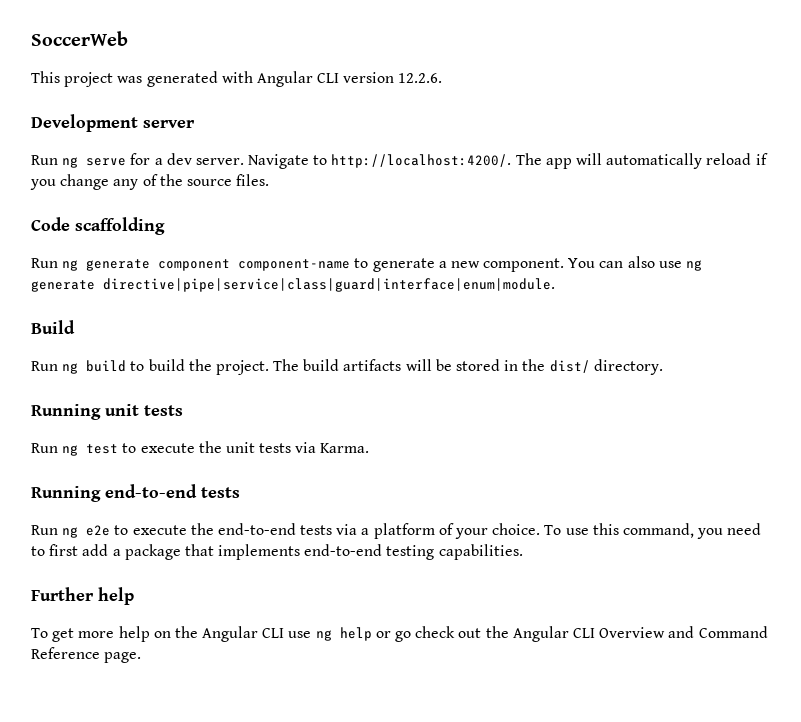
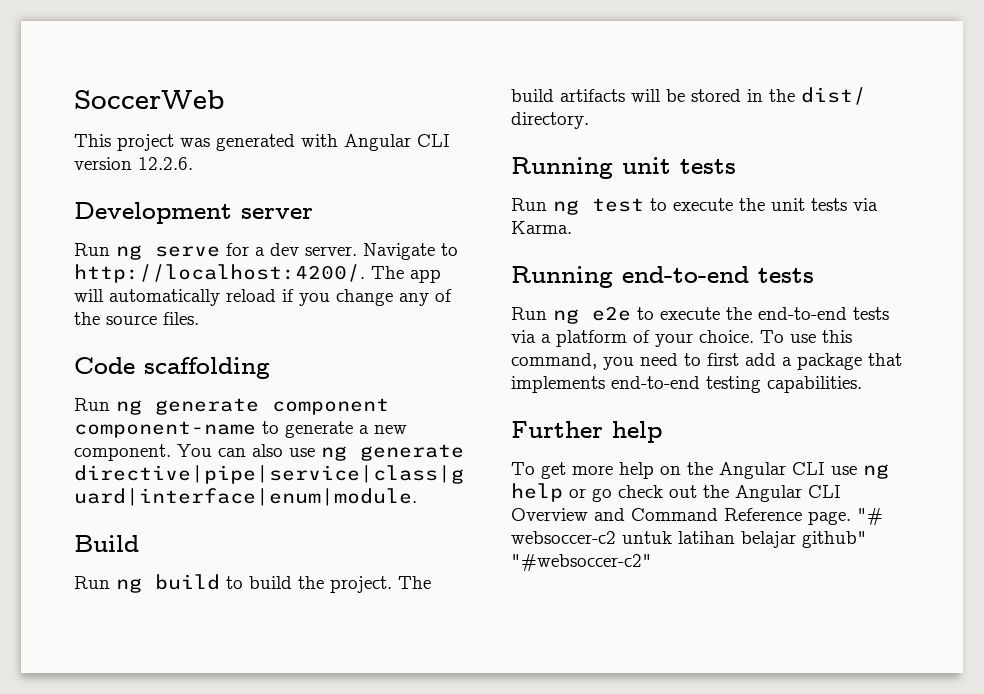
(142, 657) none -> [857,508,883,525] [511,531,867,548] [511,554,652,571] "# websoccer-c2 untuk latihan belajar github" "#websoccer-c2"

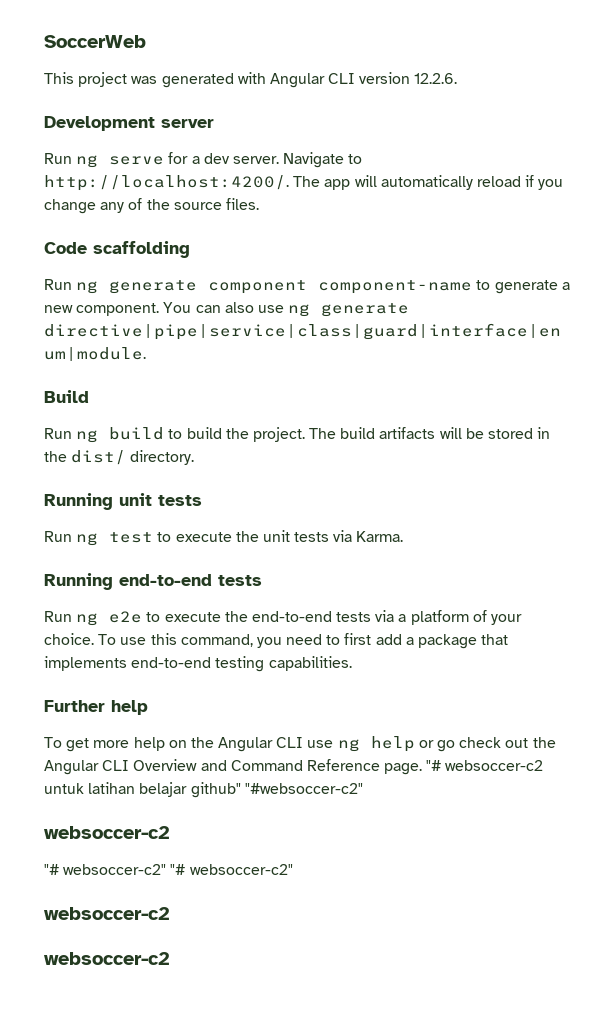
(652, 562) none -> [44,826,170,839] [44,864,293,875] [44,907,170,920] [44,952,170,965] // websoccer-c2 // "# websoccer-c2" "# websoccer-c2" // websoccer-c2 // websoccer-c2

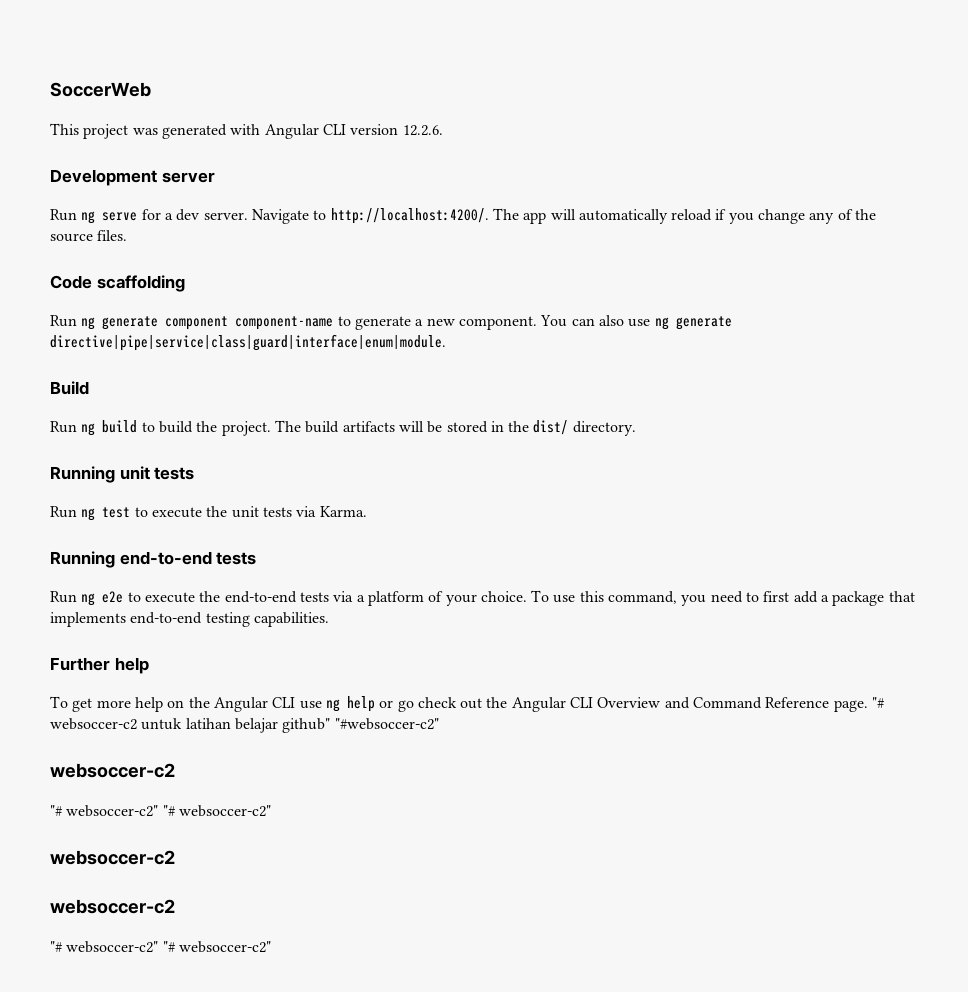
(170, 958) none -> [50,941,271,953] // "# websoccer-c2" "# websoccer-c2"

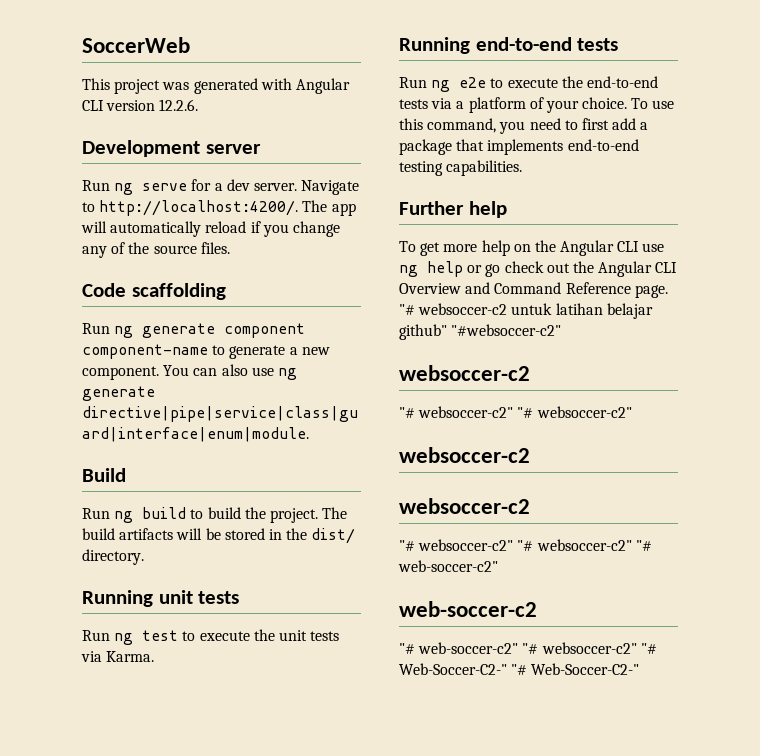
(271, 947) none -> [635,540,652,551] [398,560,498,572] [399,601,537,617] [399,642,657,654] [399,663,640,675] "# web-soccer-c2" // web-soccer-c2 // "# web-soccer-c2" "# websoccer-c2" "# Web-Soccer-C2-" "# Web-Soccer-C2-"

